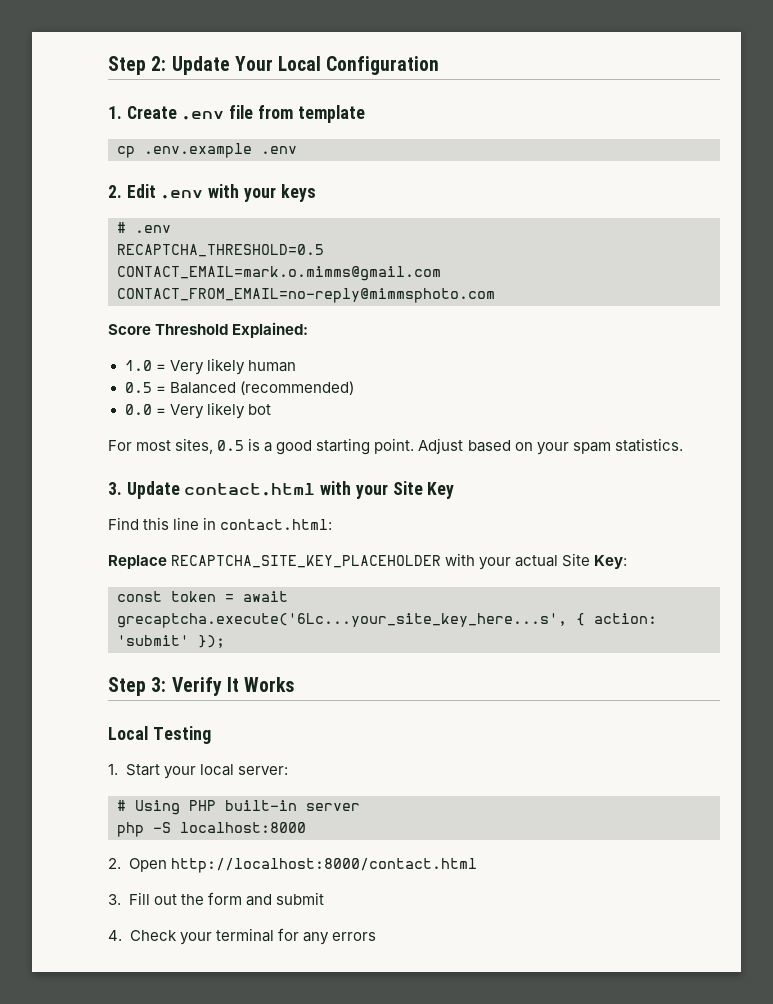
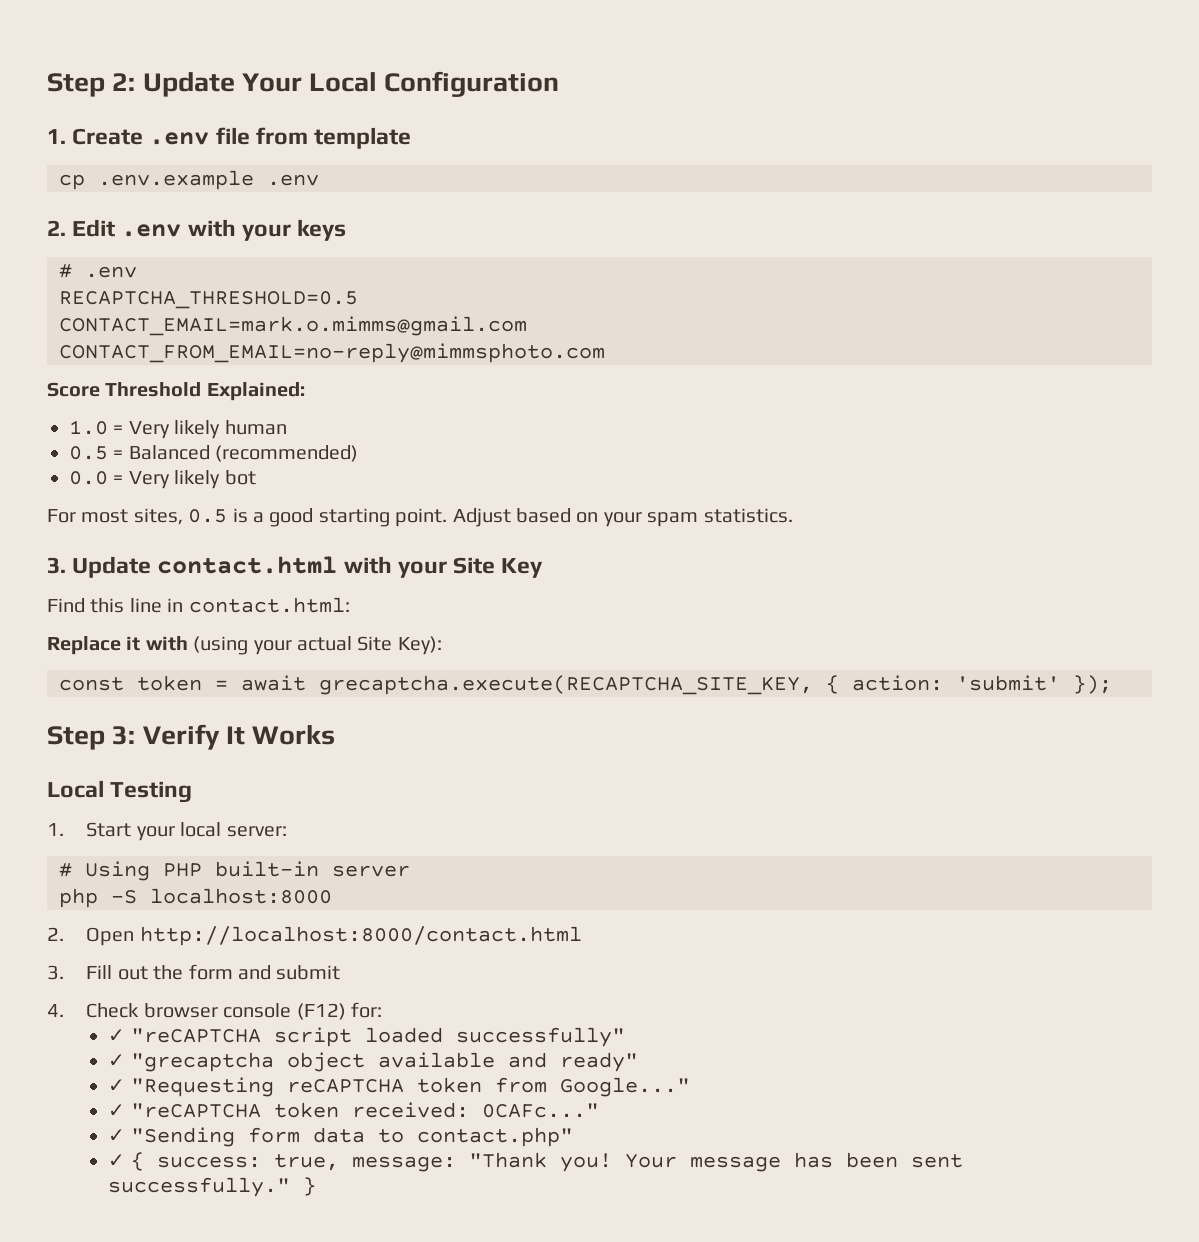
[171,553,476,568] RECAPTCHA_SITE_KEY_PLACEHOLDER with -> [126,636,249,655] it with (using
[594,555,628,569] Key: -> [397,636,442,655] Key):
[117,613,567,628] grecaptcha.execute('6Lc...your_site_key_here...s', -> [319,675,813,695] grecaptcha.execute(RECAPTCHA_SITE_KEY,
[179,928,376,945] your terminal for any errors -> [143,1002,383,1020] [108,1027,625,1047] [108,1052,638,1072] [108,1077,690,1097] [108,1102,599,1118] [108,1127,573,1147] [108,1152,963,1172] [108,1177,317,1197] browser console (F12) for: // ✓ "reCAPTCHA script loaded successfully" // ✓ "grecaptcha object available and ready" // ✓ "Requesting reCAPTCHA token from Google..." // ✓ "reCAPTCHA token received: 0CAFc..." // ✓ "Sending form data to contact.php" // ✓ { success: true, message: "Thank you! Your message has been sent successfully." }

